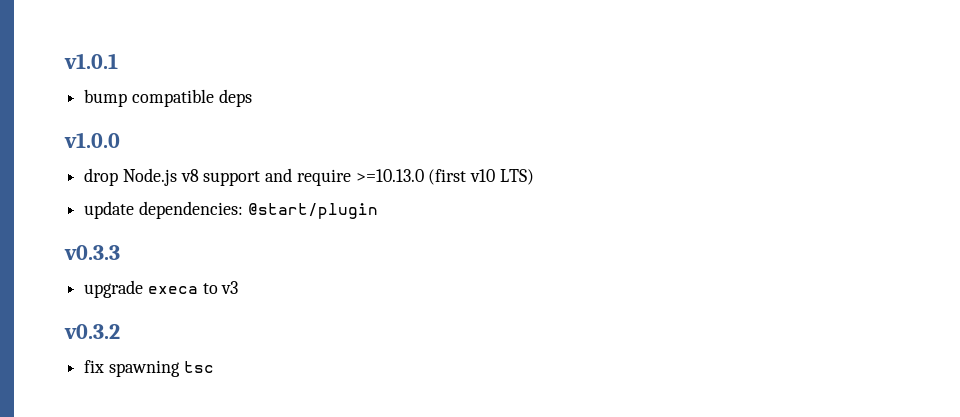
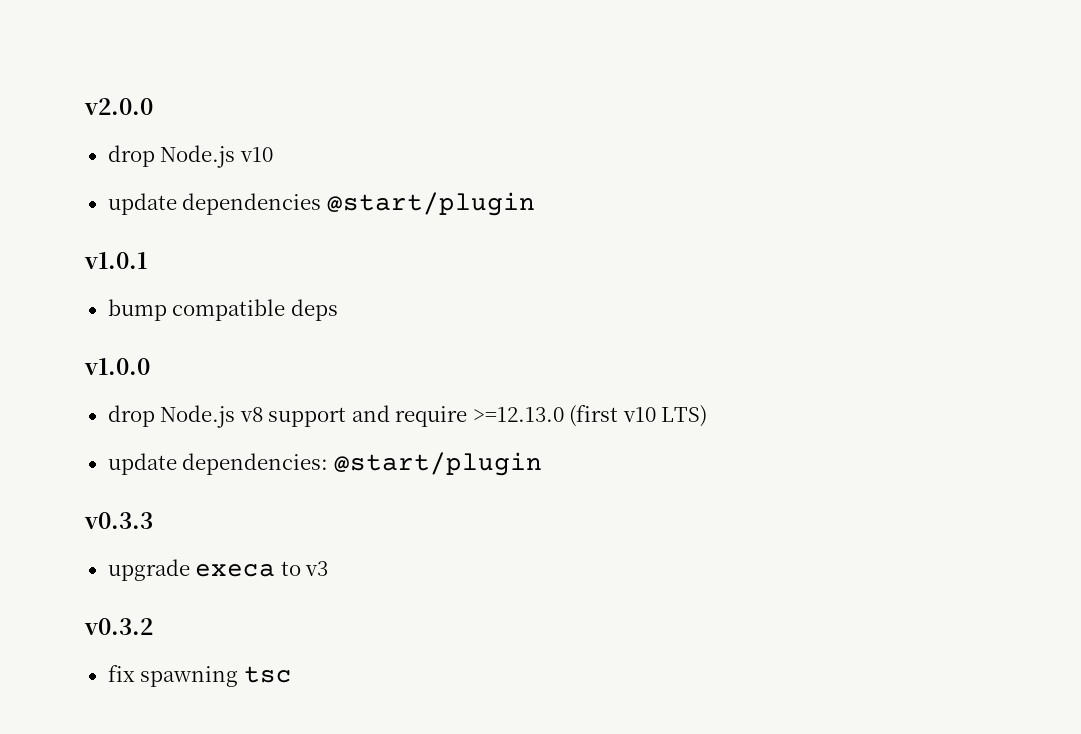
(64, 61) none -> [84,98,153,115] [107,145,273,168] [107,192,535,216] v2.0.0 // drop Node.js v10 // update dependencies @start/plugin //
[355,169,424,182] >=10.13.0 -> [472,407,564,422] >=12.13.0

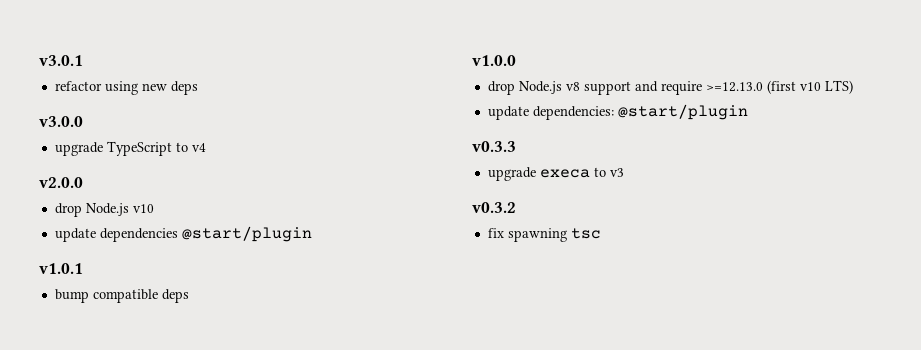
(84, 106) none -> [39,55,83,66] [54,81,198,95] [39,116,83,127] [54,141,206,156] v3.0.1 // refactor using new deps // v3.0.0 // upgrade TypeScript to v4 //

